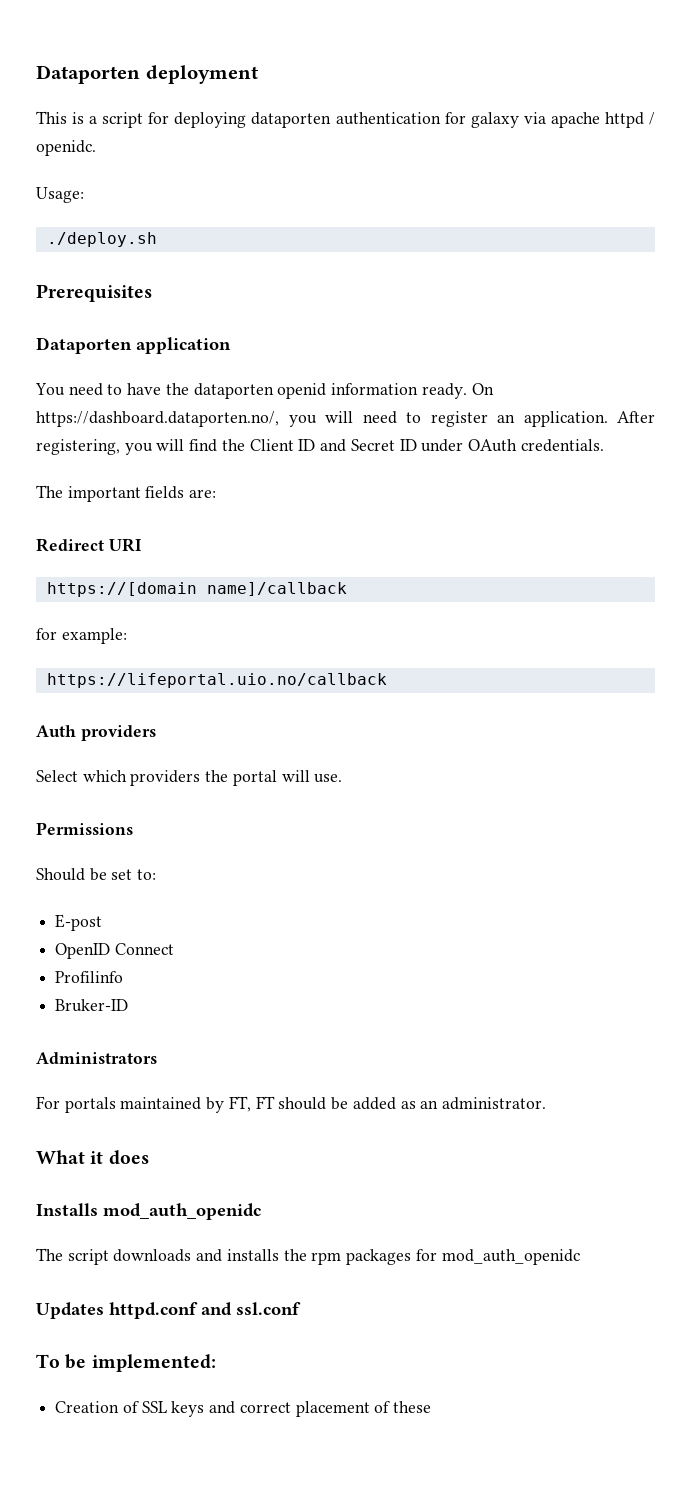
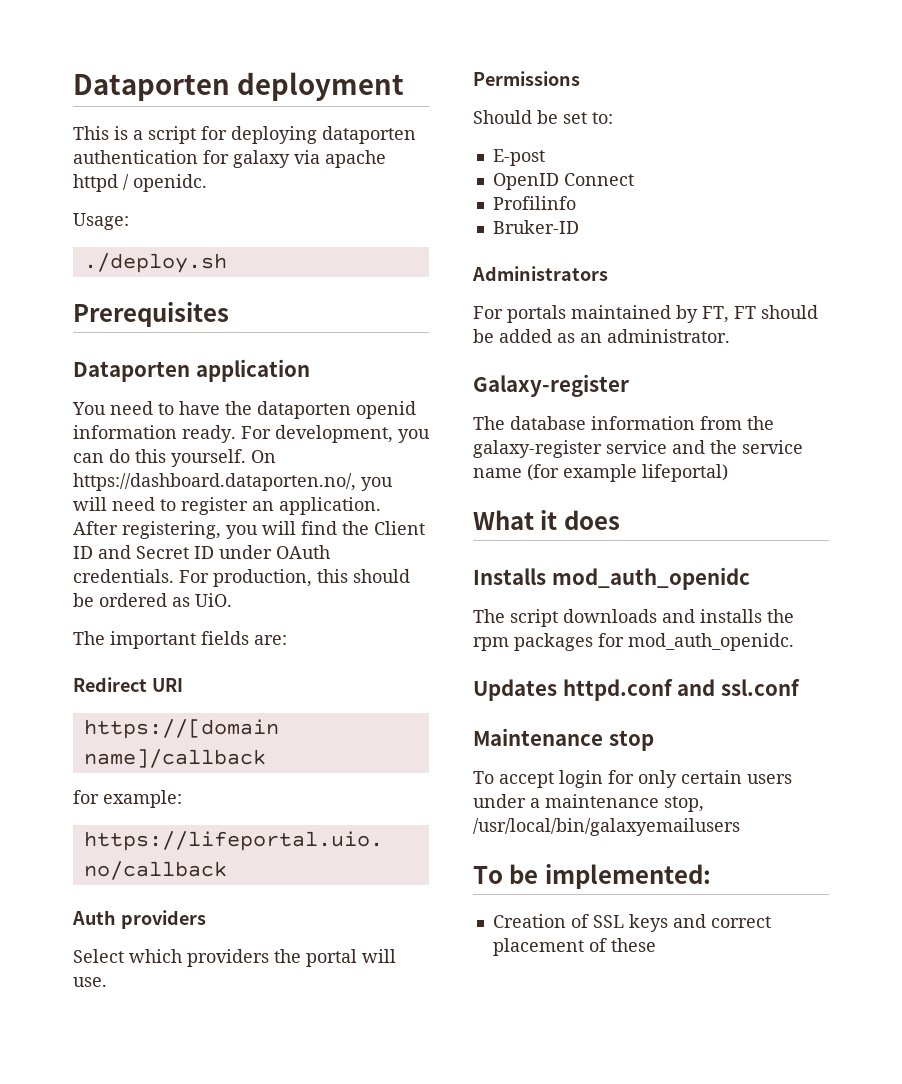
(467, 391) none -> [241,425,430,443] [73,449,246,467] For development, you can do this yourself.
(604, 445) none -> [179,569,410,587] [73,593,232,607] For production, this should be ordered as UiO.
(546, 1103) none -> [473,374,629,397] [473,416,774,430] [473,440,803,458] [473,464,728,482] // Galaxy-register // The database information from the galaxy-register service and the service name (for example lifeportal)
[441,1249,580,1265] mod_auth_openidc -> [628,633,794,651] mod_auth_openidc.
(301, 1308) none -> [473,728,654,751] [473,770,792,788] [473,794,704,812] [473,818,740,836] // Maintenance stop // To accept login for only certain users under a maintenance stop, /usr/local/bin/galaxyemailusers

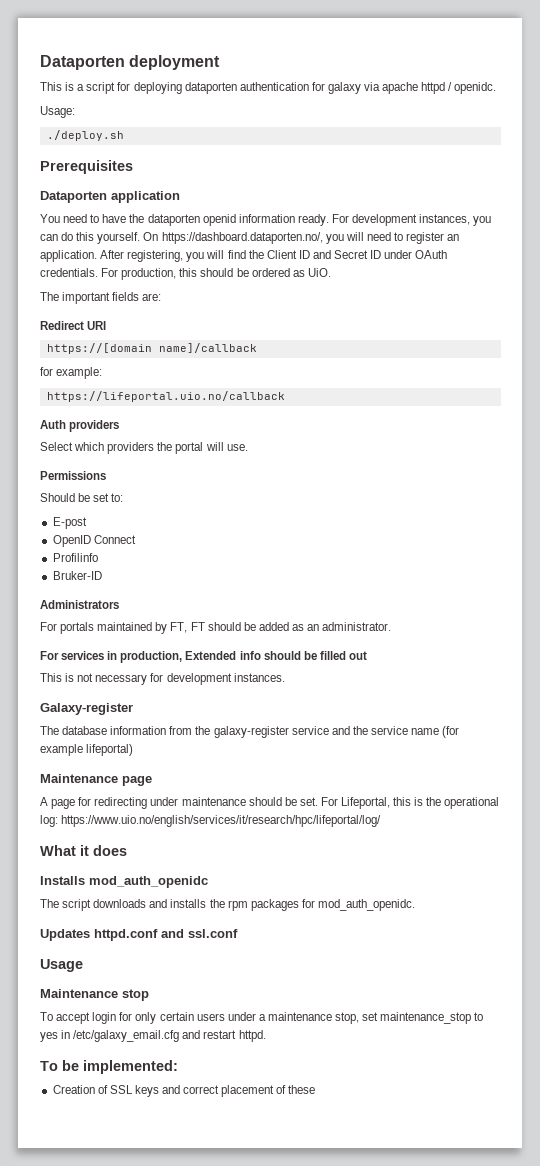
[275,425,393,443] development, -> [352,214,471,226] development instances,
(730, 336) none -> [40,651,367,663] [40,673,285,685] // For services in production, Extended info should be filled out // This is not necessary for development instances.
(728, 473) none -> [40,774,152,786] [40,797,500,809] [40,815,382,827] // Maintenance page // A page for redirecting under maintenance should be set. For Lifeportal, this is the operational log: https://www.uio.no/english/services/it/research/hpc/lifeportal/log/
(800, 687) none -> [40,959,83,972] // Usage
[473,818,740,836] /usr/local/bin/galaxyemailusers -> [362,1012,484,1024] [40,1030,266,1042] set maintenance_stop to yes in /etc/galaxy_email.cfg and restart httpd.

